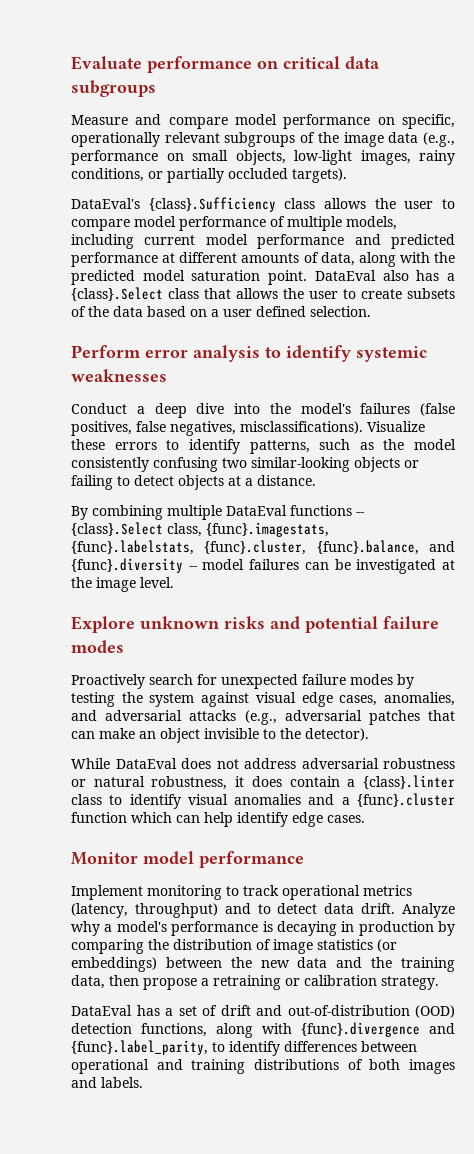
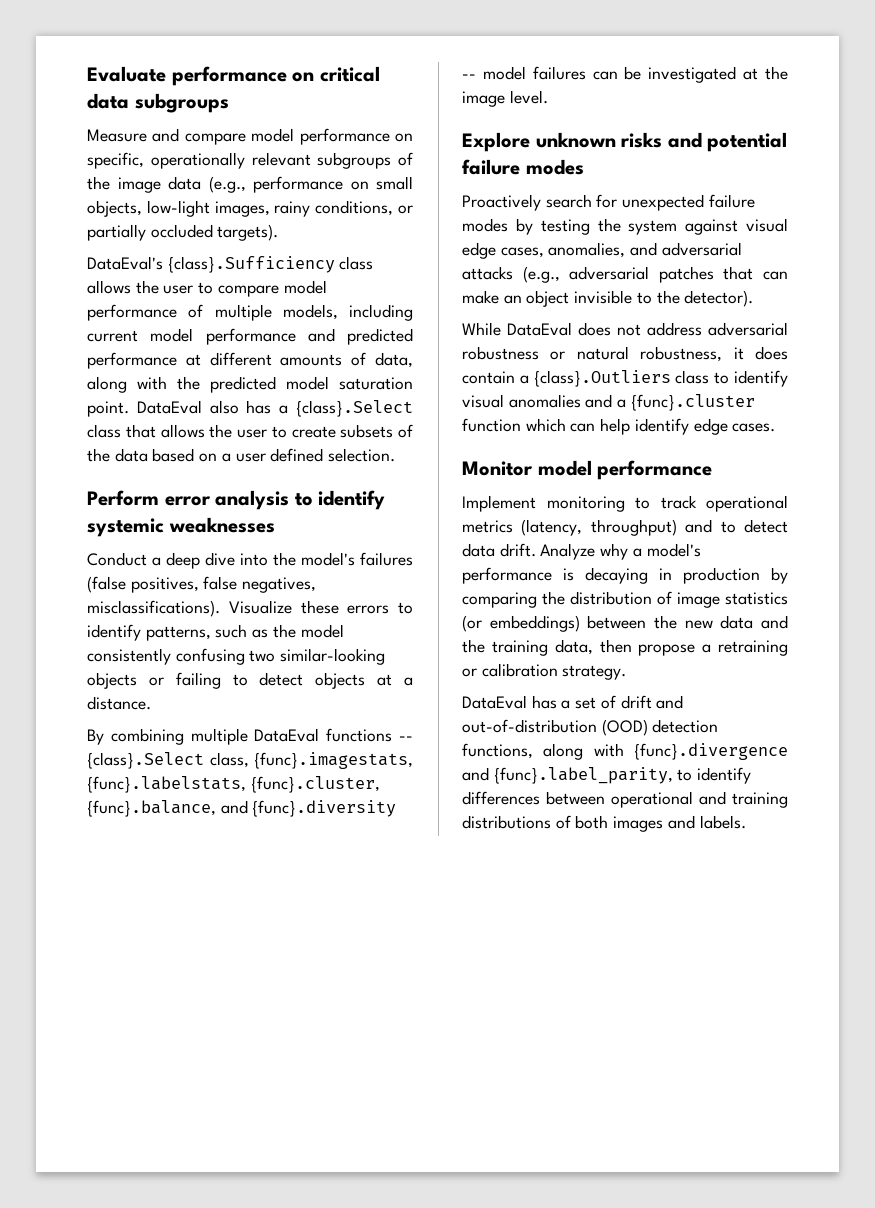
[363,775,456,789] {class}.linter -> [533,370,671,387] {class}.Outliers

